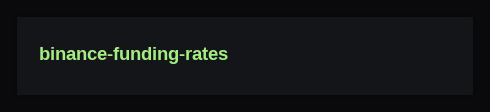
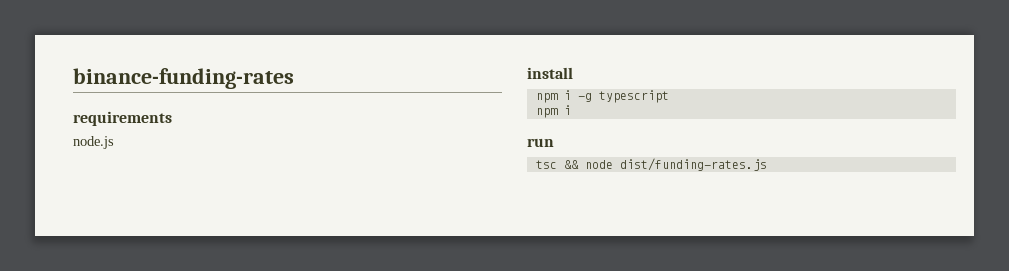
(228, 55) none -> [73,111,172,126] [73,136,114,149] [527,67,573,79] [535,90,669,103] [535,105,571,118] [527,138,554,147] [535,158,767,171] // requirements // node.js // install // npm i -g typescript // npm i // run // tsc && node dist/funding-rates.js

